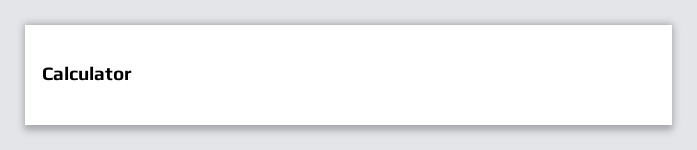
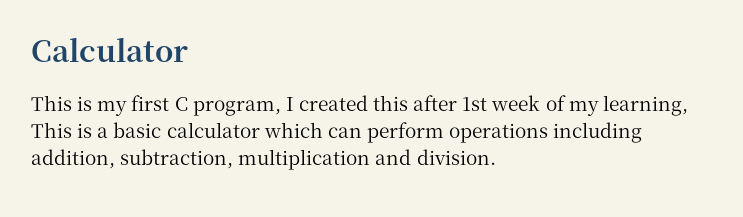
(132, 73) none -> [31,95,688,116] [31,122,643,143] [31,149,496,170] // This is my first C program, I created this after 1st week of my learning, This is a basic calculator which can perform operations including addition, subtraction, multiplication and division.

